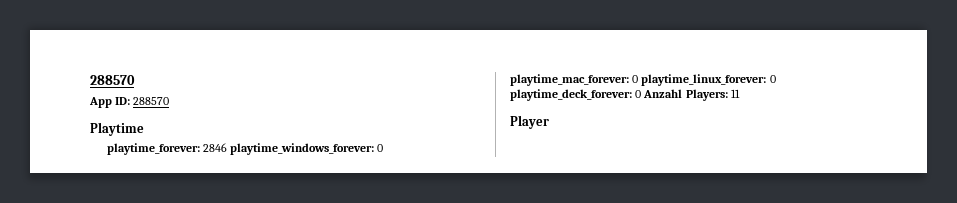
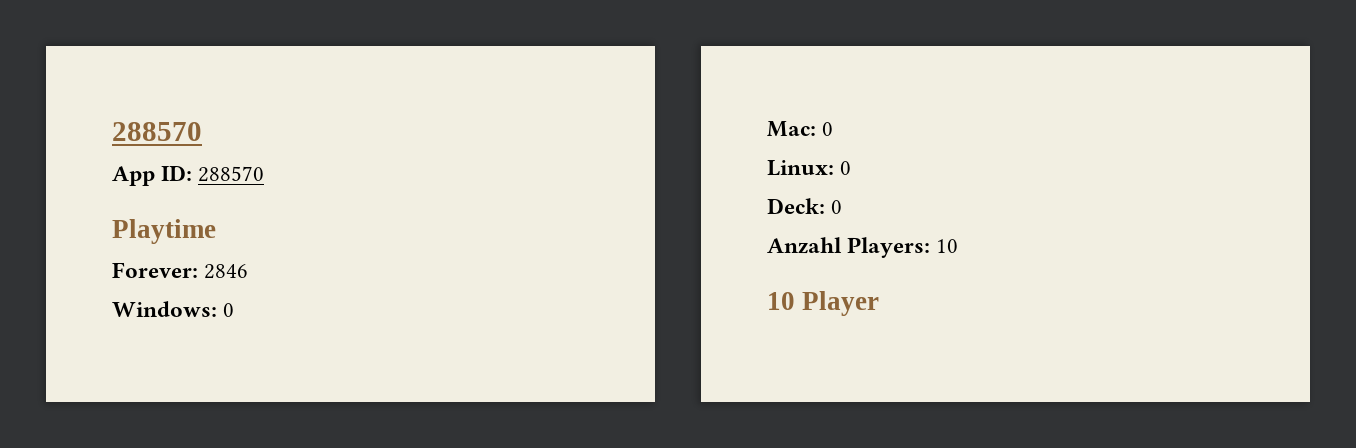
[106,143,200,155] playtime_forever: -> [112,262,198,278] Forever:
[230,143,384,155] [510,74,776,86] [510,89,642,101] playtime_windows_forever: 0 playtime_mac_forever: 0 playtime_linux_forever: 0 playtime_deck_forever: 0 -> [112,301,235,317] [767,121,834,137] [767,160,852,176] [767,198,843,214] // Windows: 0 // Mac: 0 // Linux: 0 // Deck: 0 //
[730,89,740,98] 11 // -> [936,239,959,253] [767,292,795,310] 10 // 10

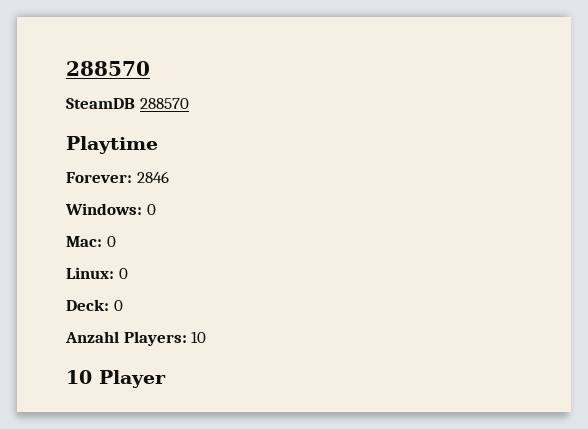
[112,122,202,141] [112,165,193,186] 288570 // App ID: -> [66,61,150,76] [66,98,135,109] 288570 // SteamDB

